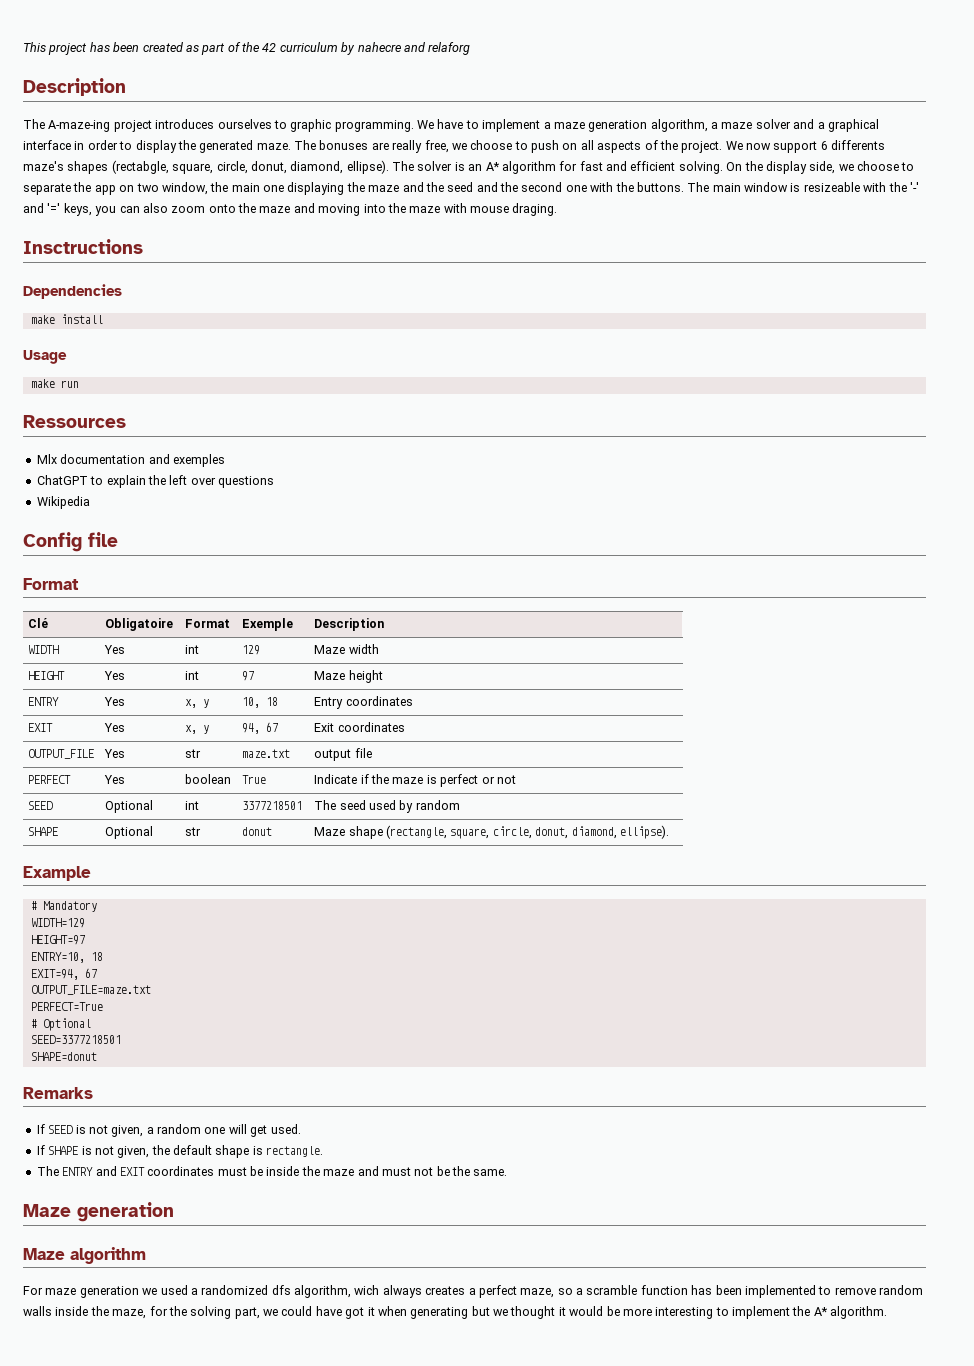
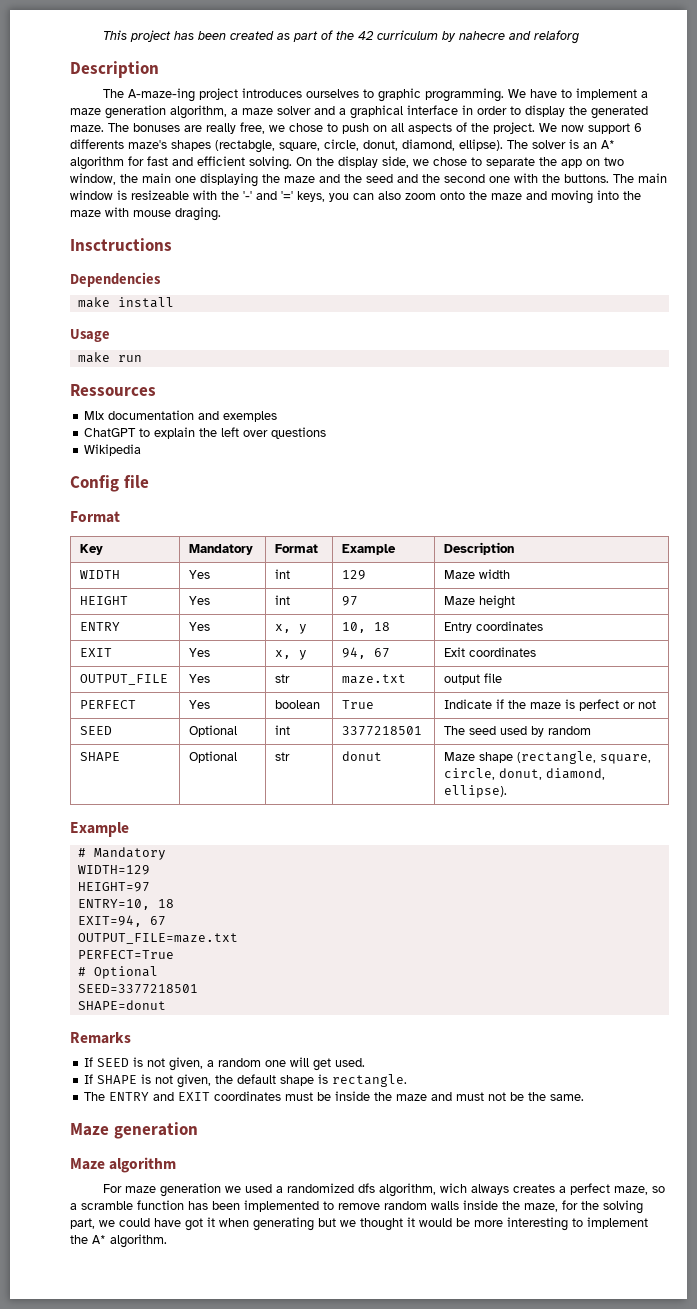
[470,140,513,150] choose -> [289,123,323,132] chose
[857,161,899,171] choose -> [433,157,467,166] chose
[28,618,49,628] [105,618,174,631] Clé | Obligatoire -> [80,544,104,555] [189,544,254,555] Key | Mandatory
[242,618,294,631] Exemple -> [342,544,397,555] Example

